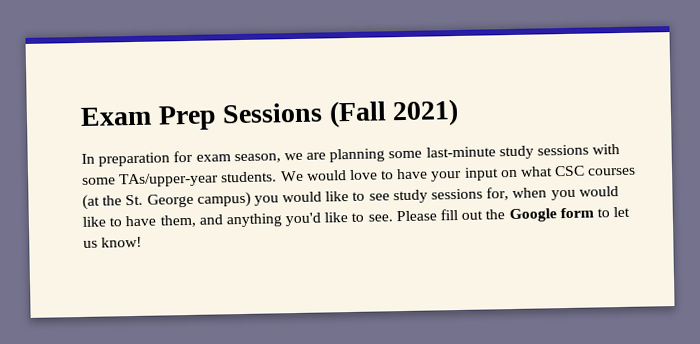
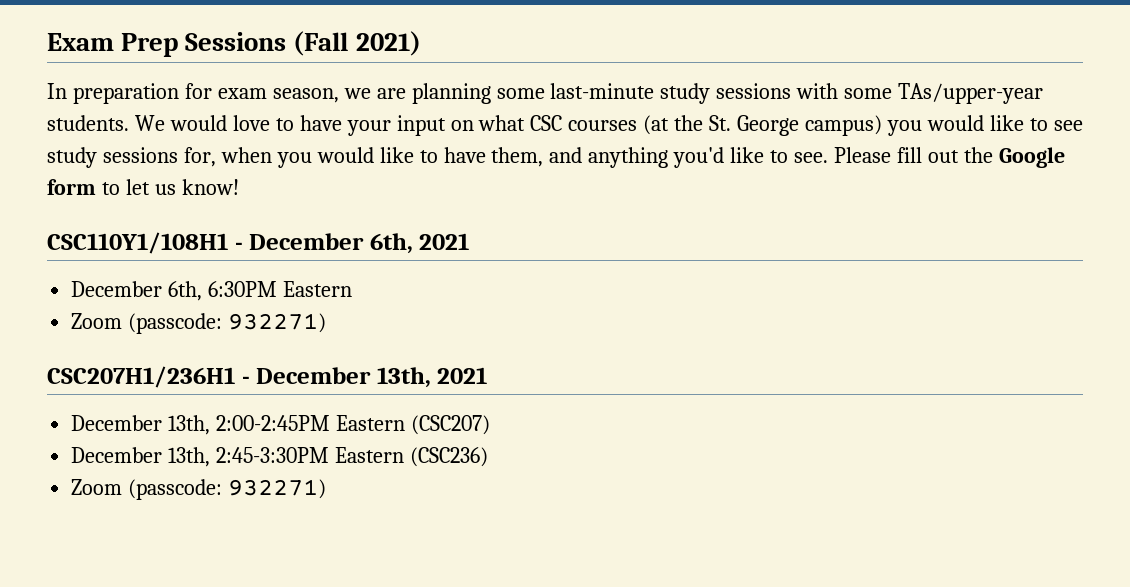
(143, 242) none -> [47,232,470,254] [71,281,353,301] [71,313,327,334] [47,366,488,388] [71,415,490,435] [71,447,488,467] [71,479,327,500] // CSC110Y1/108H1 - December 6th, 2021 // December 6th, 6:30PM Eastern // Zoom (passcode: 932271) // CSC207H1/236H1 - December 13th, 2021 // December 13th, 2:00-2:45PM Eastern (CSC207) // December 13th, 2:45-3:30PM Eastern (CSC236) // Zoom (passcode: 932271)

